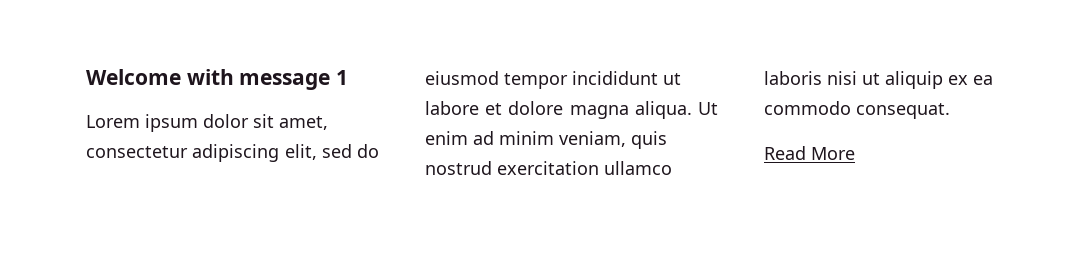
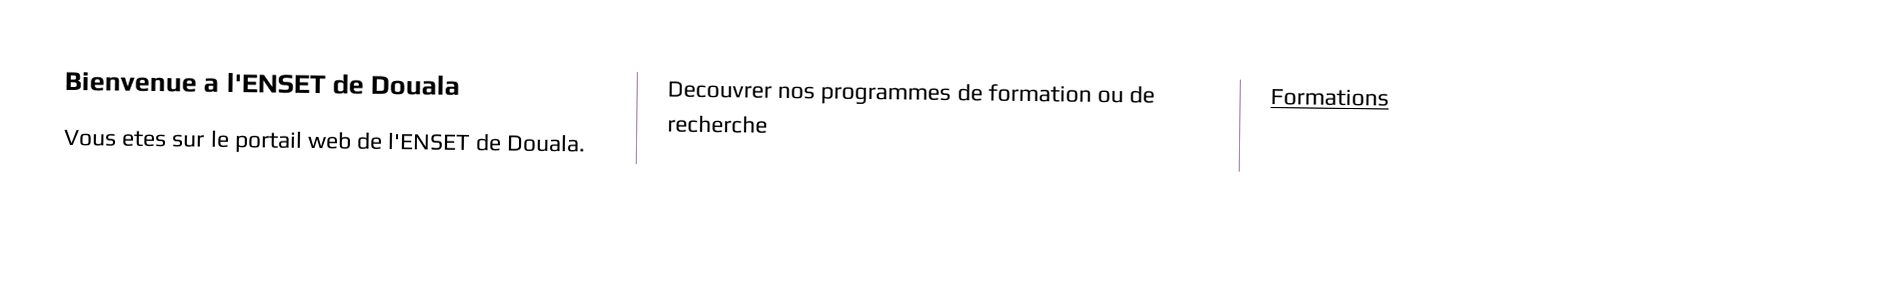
[86,69,349,90] [86,114,328,132] [86,144,379,162] [425,71,681,89] [425,101,718,119] [425,131,667,149] [425,161,672,175] [764,71,993,89] [764,101,950,119] [764,146,855,160] Welcome with message 1 // Lorem ipsum dolor sit amet, consectetur adipiscing elit, sed do eiusmod tempor incididunt ut labore et dolore magna aliqua. Ut enim ad minim veniam, quis nostrud exercitation ullamco laboris nisi ut aliquip ex ea commodo consequat. // Read More -> [64,71,461,96] [63,129,586,153] [667,81,1156,107] [667,114,768,134] [1270,88,1389,107] Bienvenue a l'ENSET de Douala // Vous etes sur le portail web de l'ENSET de Douala. Decouvrer nos programmes de formation ou de recherche // Formations

